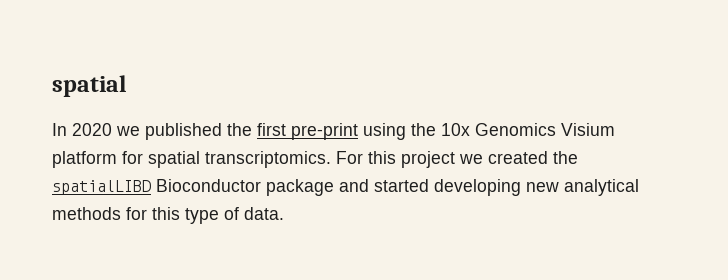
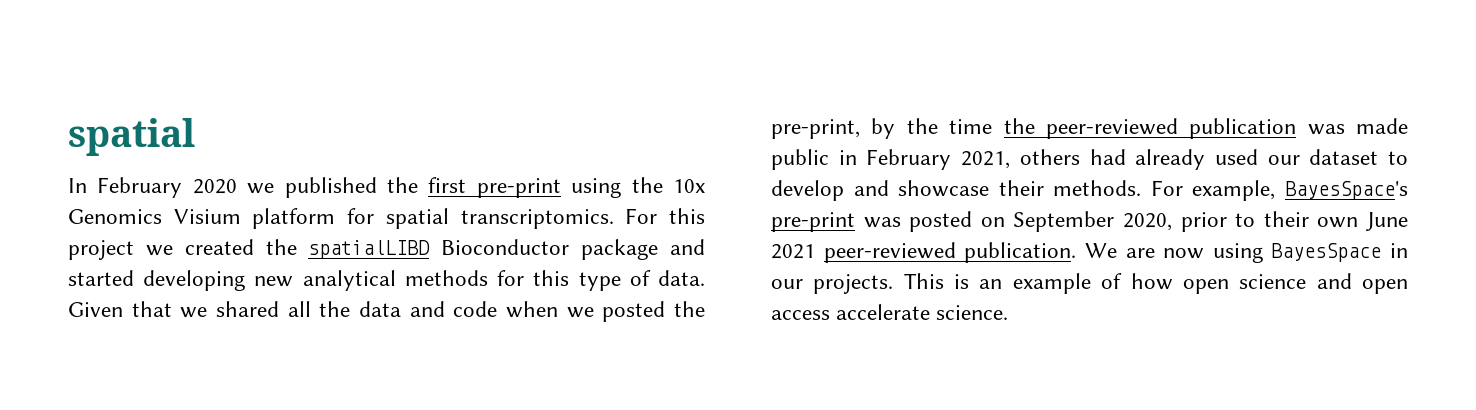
(67, 129) none -> [97,177,183,198] February
(284, 213) none -> [68,301,705,322] [771,118,1408,139] [771,149,1408,170] [771,180,1408,201] [771,211,1408,232] [771,242,1408,263] [771,273,1408,294] [771,304,1009,320] Given that we shared all the data and code when we posted the pre-print, by the time the peer-reviewed publication was made public in February 2021, others had already used our dataset to develop and showcase their methods. For example, BayesSpace's pre-print was posted on September 2020, prior to their own June 2021 peer-reviewed publication. We are now using BayesSpace in our projects. This is an example of how open science and open access accelerate science.

